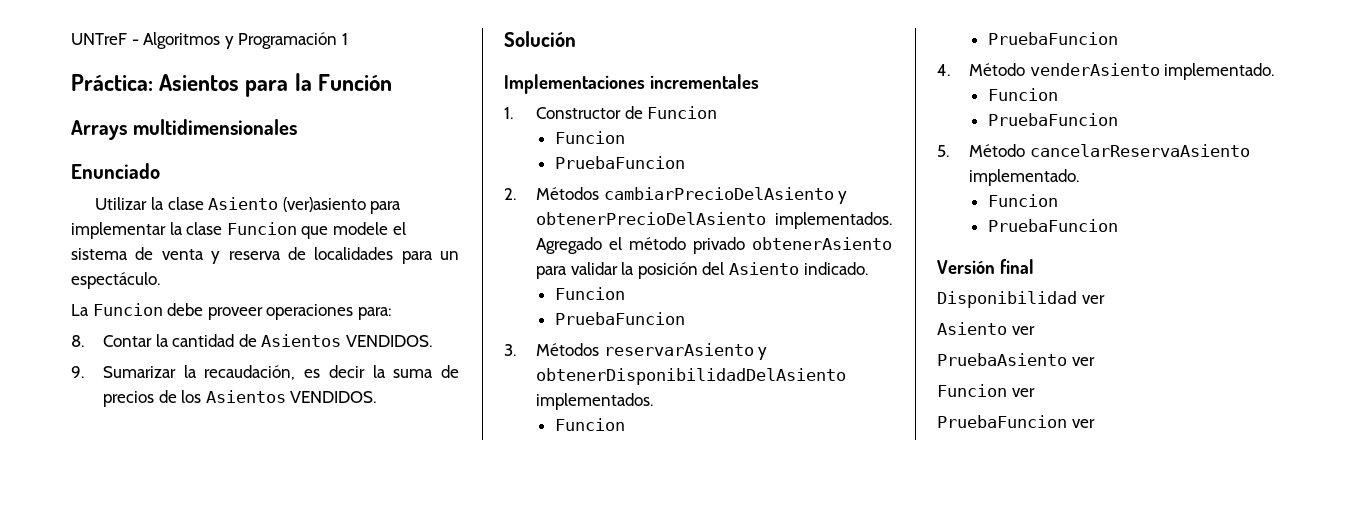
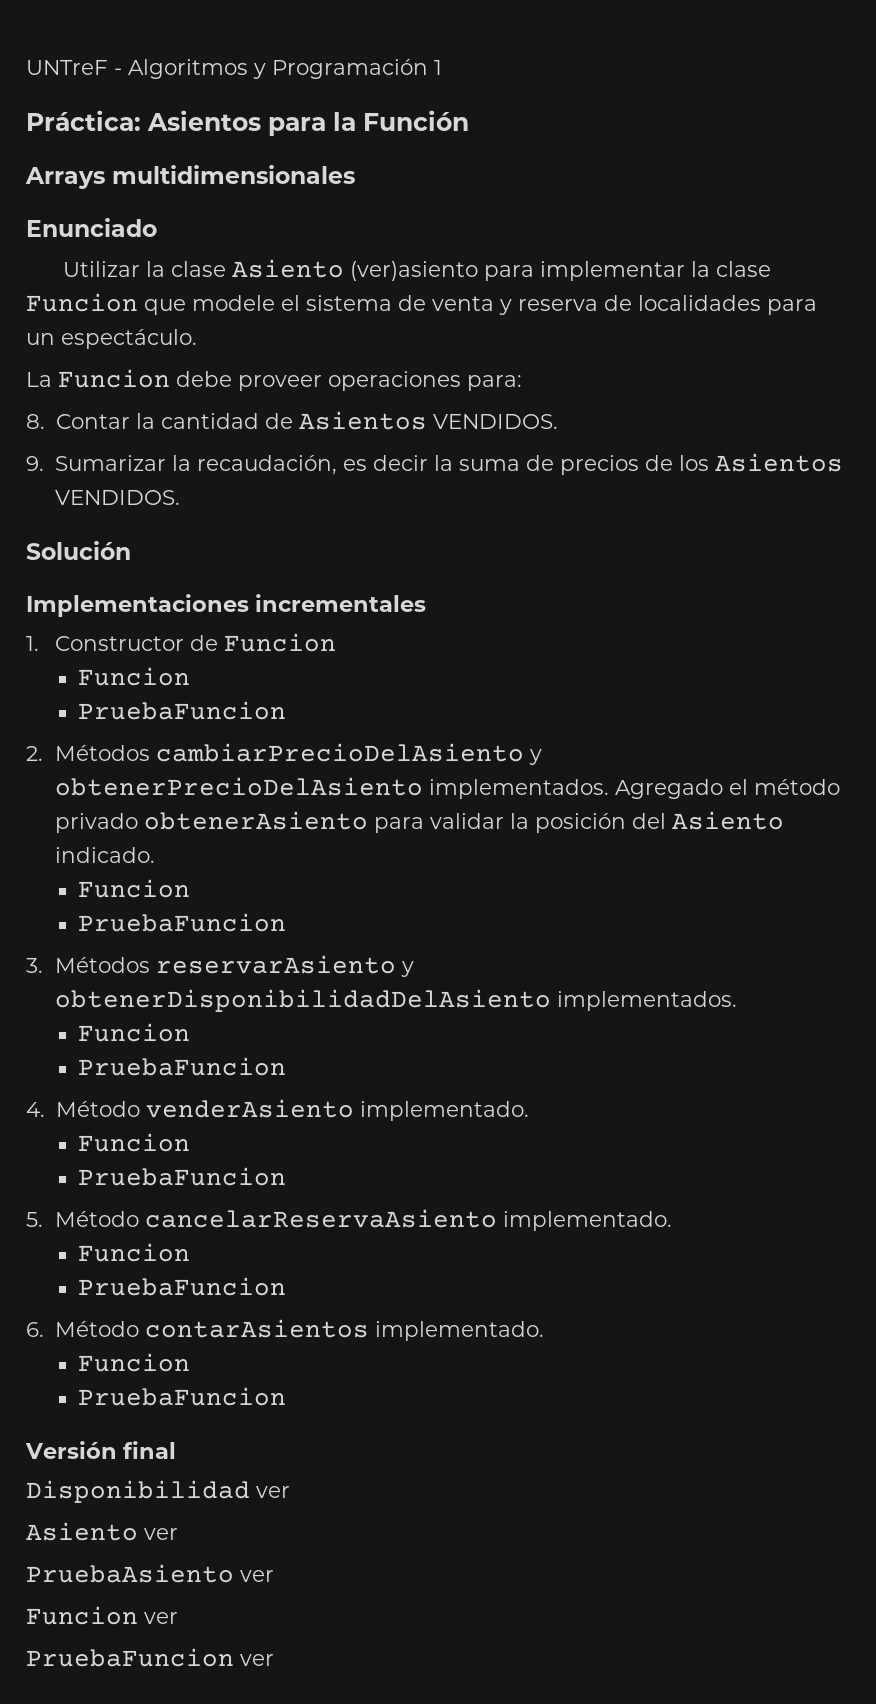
(1118, 225) none -> [26,1319,544,1341] [78,1353,191,1372] [78,1387,287,1406] // 6. Método contarAsientos implementado. // Funcion // PruebaFuncion

